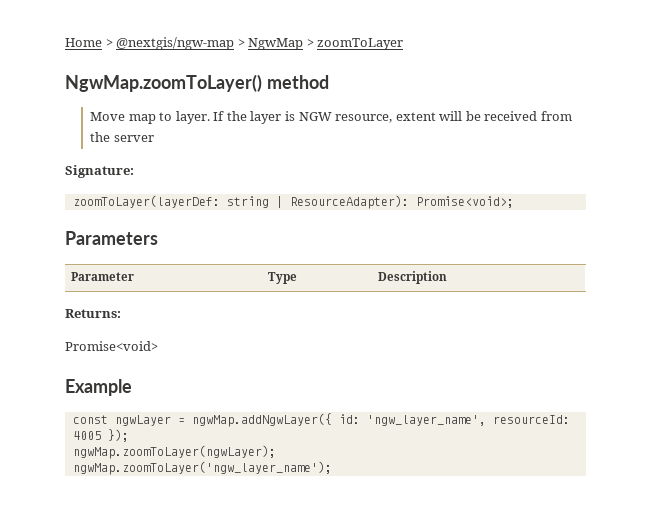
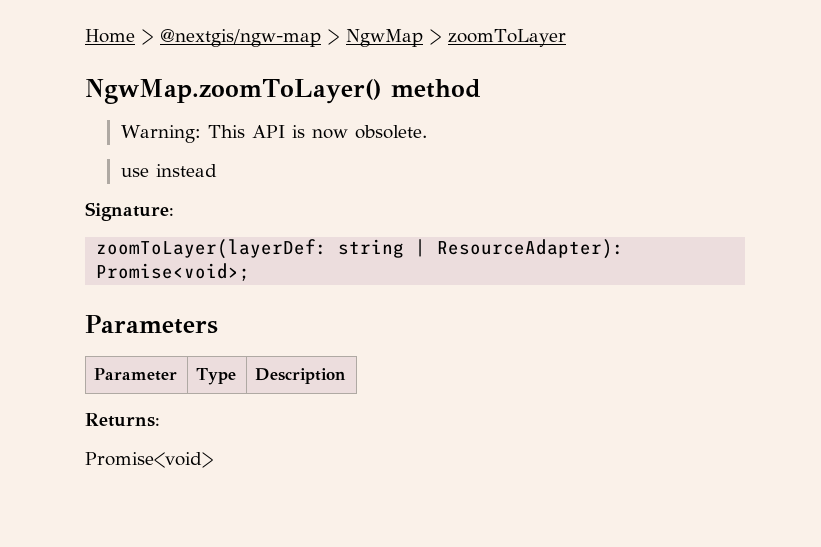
[90,111,572,124] [90,132,154,142] Move map to layer. If the layer is NGW resource, extent will be received from the server -> [120,125,427,143] [120,164,217,177] Warning: This API is now obsolete. // use instead
[65,379,132,396] [72,413,570,427] [72,429,129,442] [72,445,276,459] [72,461,332,475] // Example // const ngwLayer = ngwMap.addNgwLayer({ id: 'ngw_layer_name', resourceId: 4005 }); // ngwMap.zoomToLayer(ngwLayer); // ngwMap.zoomToLayer('ngw_layer_name'); -> (213, 460) none

